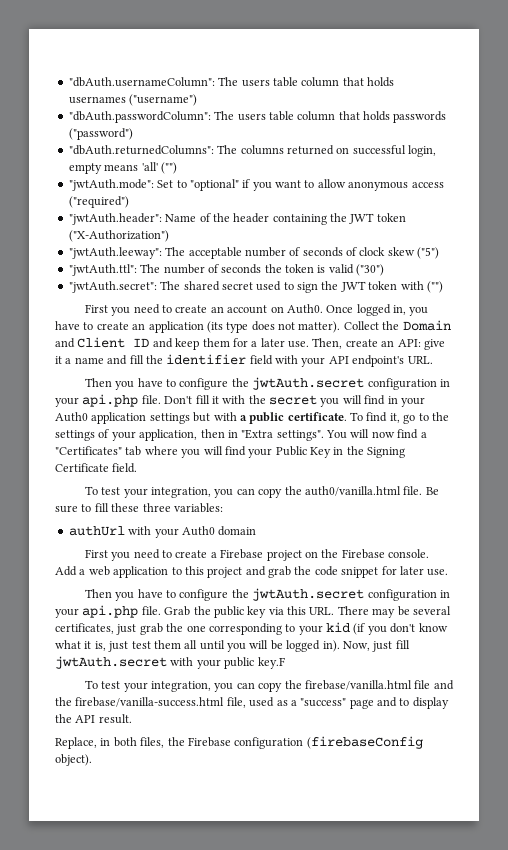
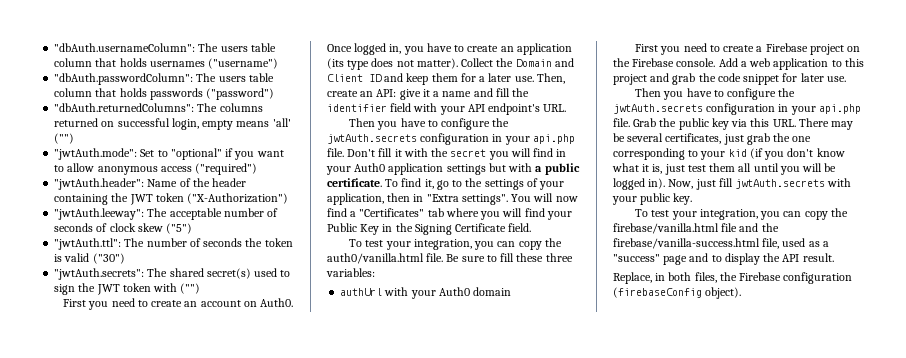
[68,281,157,293] "jwtAuth.secret": -> [54,268,145,280] "jwtAuth.secrets":
[221,282,253,290] secret -> [206,268,251,279] secret(s)
[252,377,365,390] jwtAuth.secret -> [327,134,417,144] jwtAuth.secrets
[252,588,365,601] jwtAuth.secret -> [613,104,703,114] jwtAuth.secrets
[55,656,167,669] jwtAuth.secret -> [735,179,826,189] jwtAuth.secrets
[257,657,285,669] key.F -> [673,193,693,205] key.

